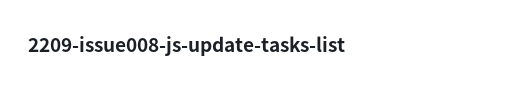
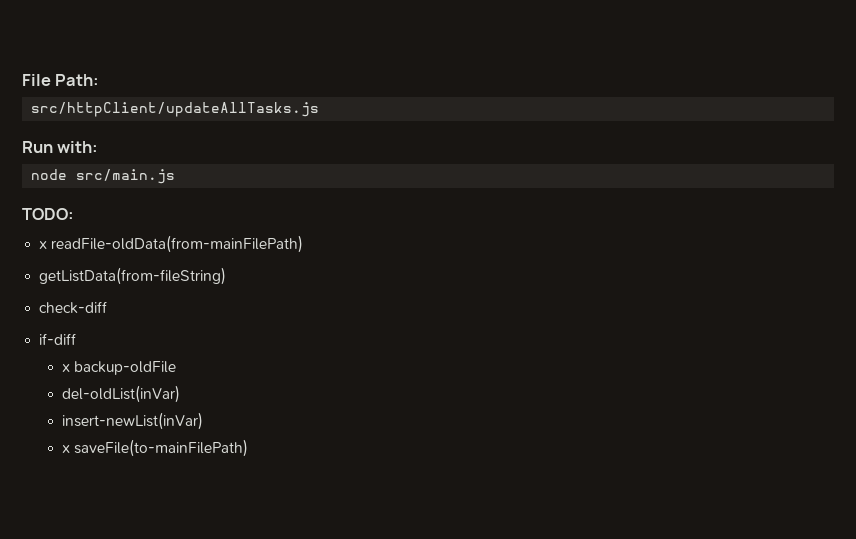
[28,36,345,56] 2209-issue008-js-update-tasks-list -> [22,74,100,86] [31,102,320,117] [22,141,99,153] [31,169,176,184] [22,208,74,220] [39,235,304,253] [39,267,227,285] [39,301,108,314] [39,333,77,345] [61,361,177,375] [61,385,180,403] [61,412,203,430] [61,439,249,457] File Path: // src/httpClient/updateAllTasks.js // Run with: // node src/main.js // TODO: // x readFile-oldData(from-mainFilePath) // getListData(from-fileString) // check-diff // if-diff // x backup-oldFile // del-oldList(inVar) // insert-newList(inVar) // x saveFile(to-mainFilePath)

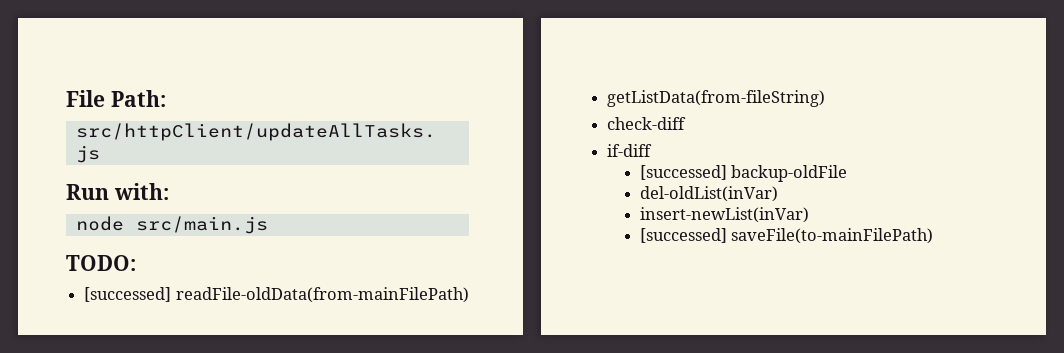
[39,241,48,249] x -> [84,287,172,302] [successed]
[61,364,70,372] x -> [639,165,727,180] [successed]
[61,445,70,453] x -> [639,228,727,243] [successed]

